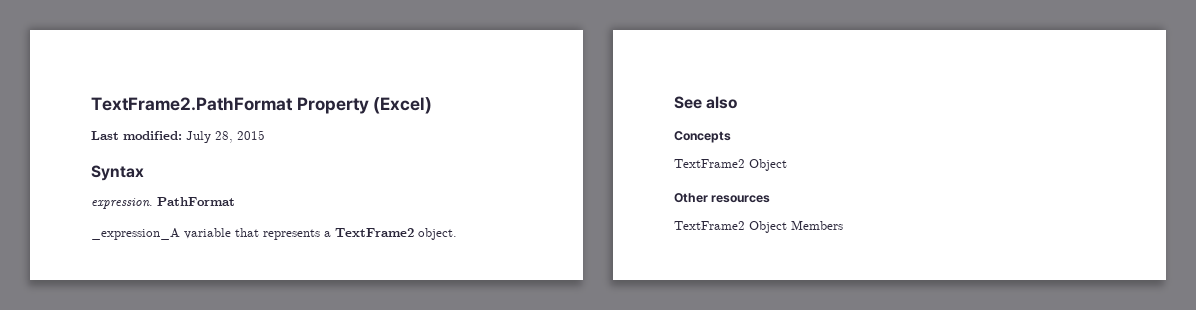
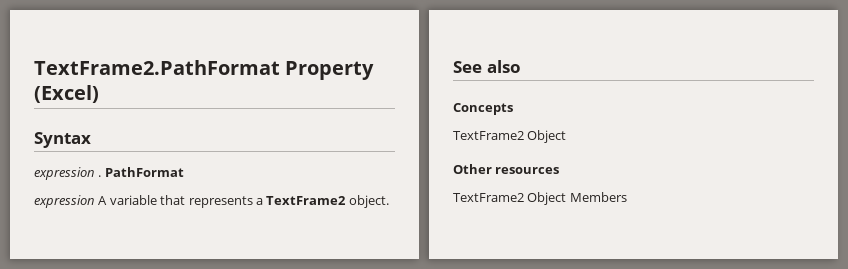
[91,130,265,143] // Last modified: July 28, 2015 -> (99, 94) none
[91,198,153,209] expression. -> [34,167,102,180] expression .
[91,228,180,240] _expression_A -> [34,195,108,208] expression A

